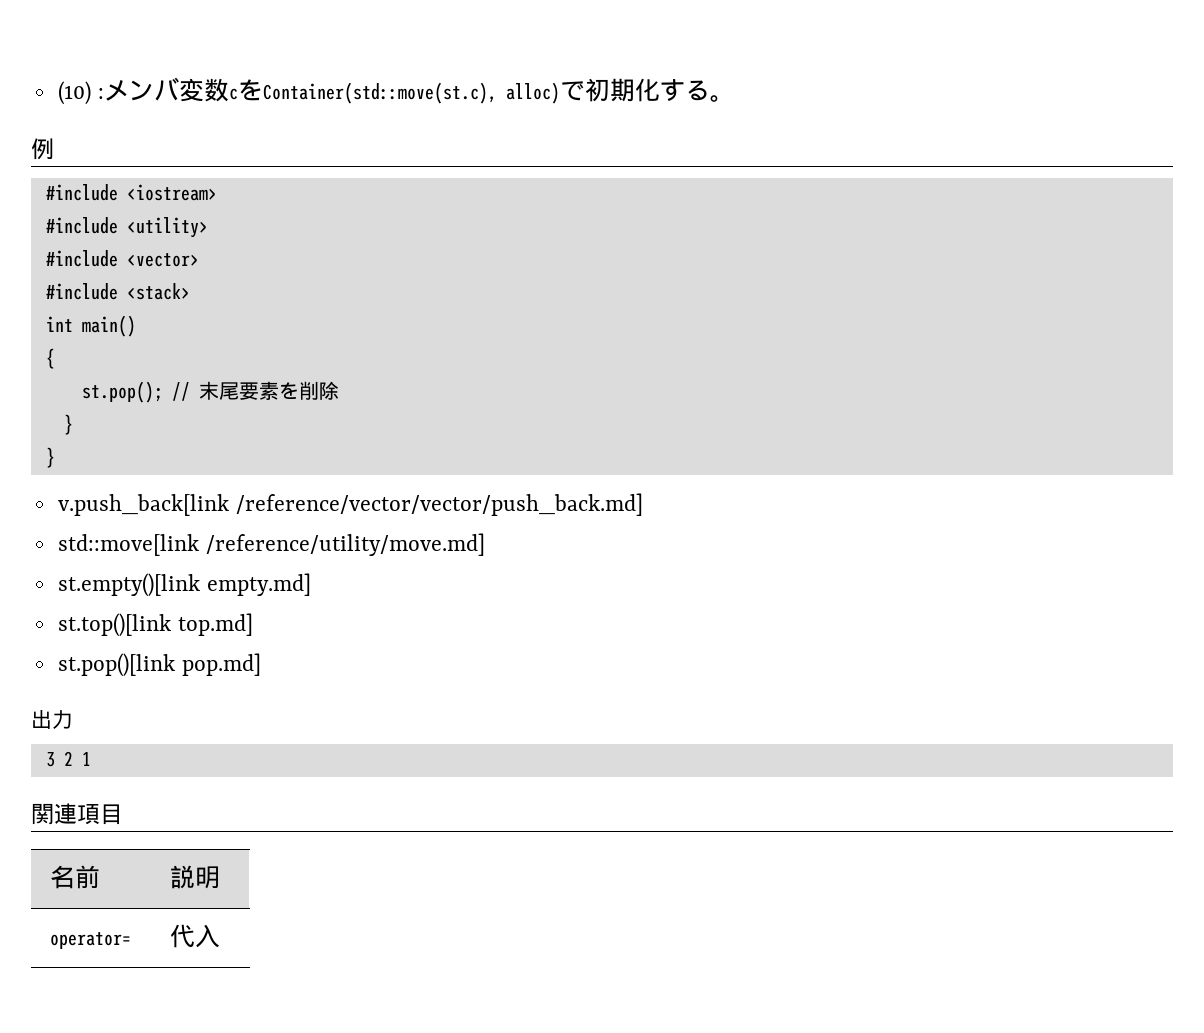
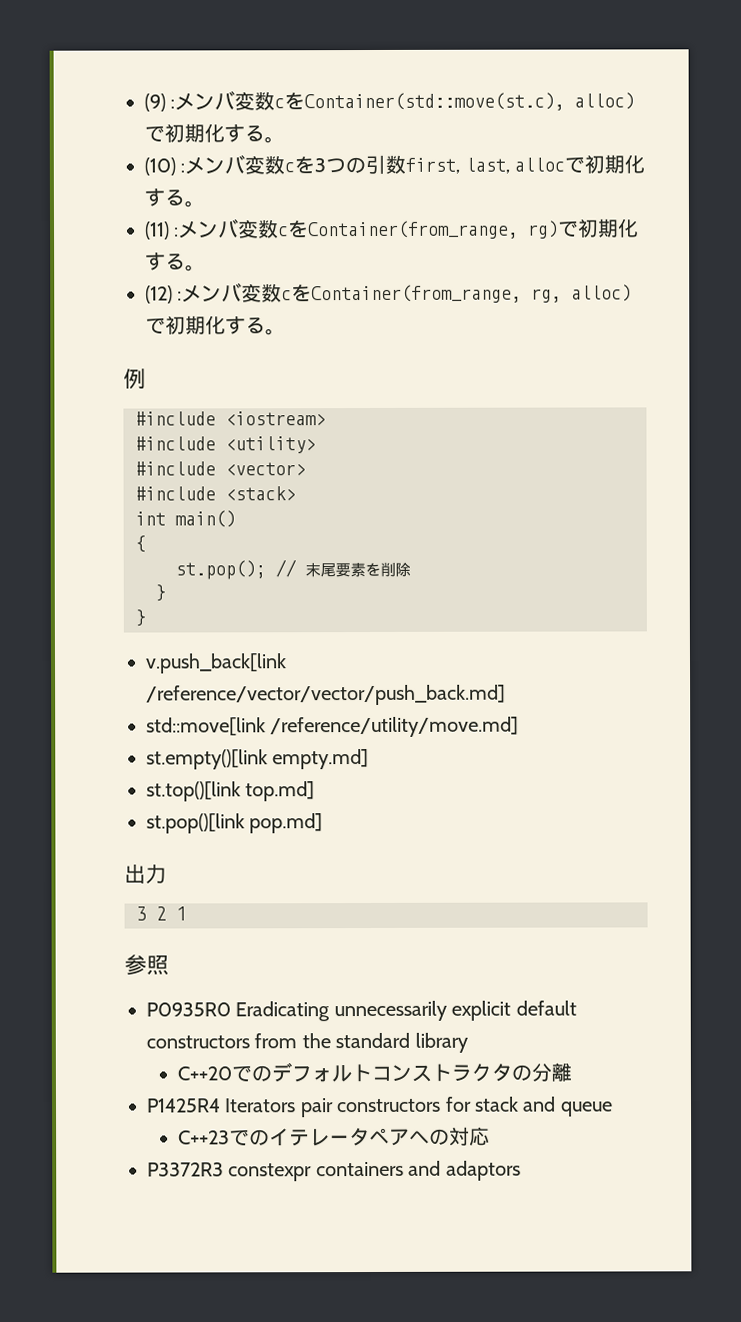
(57, 93) none -> [144,90,636,112] [144,123,285,144] (9) :メンバ変数cをContainer(std::move(st.c), alloc)で初期化する。 //
[262,82,497,104] Container(std::move(st.c), -> [314,154,646,175] [144,188,205,208] [145,218,640,240] [145,252,206,272] [145,282,563,304] 3つの引数first, last, allocで初期化する。 // (11) :メンバ変数cをContainer(from_range, rg)で初期化する。 // (12) :メンバ変数cをContainer(from_range, rg,
[31,803,123,825] [50,865,101,889] [170,865,221,889] [50,932,132,949] [170,924,221,948] 関連項目 // 名前 | 説明 // operator= | 代入 -> [124,954,169,976] [146,1000,577,1022] [146,1032,468,1053] [177,1062,573,1083] [146,1096,613,1118] [178,1126,491,1147] [147,1160,521,1182] 参照 // P0935R0 Eradicating unnecessarily explicit default constructors from the standard library // C++20でのデフォルトコンストラクタの分離 // P1425R4 Iterators pair constructors for stack and queue // C++23でのイテレータペアへの対応 // P3372R3 constexpr containers and adaptors

